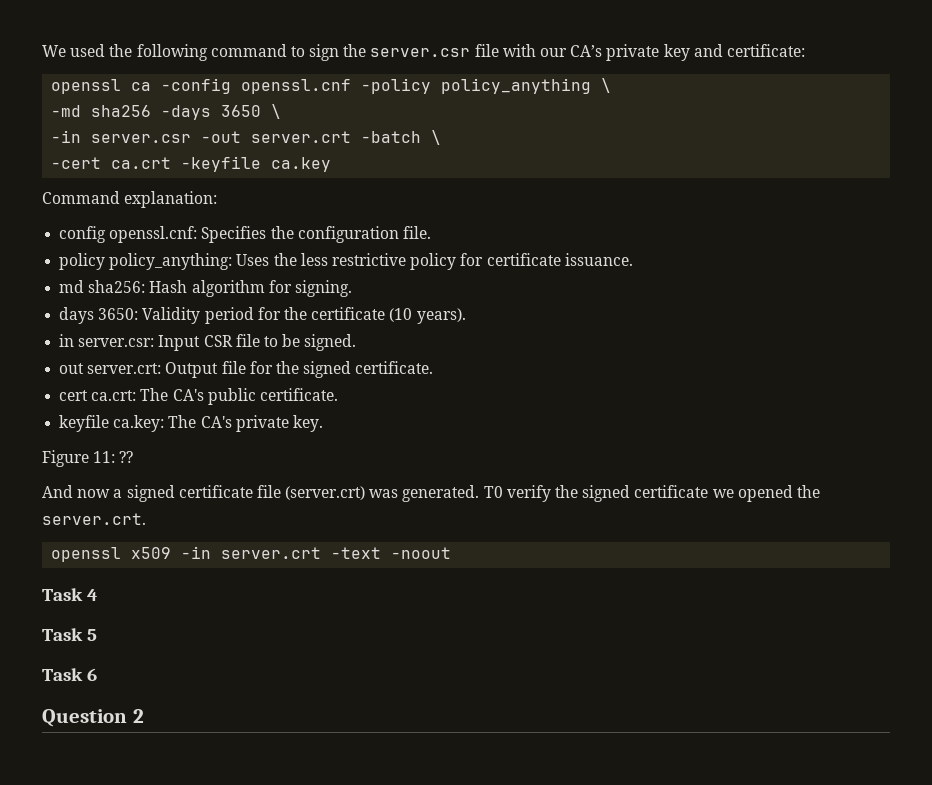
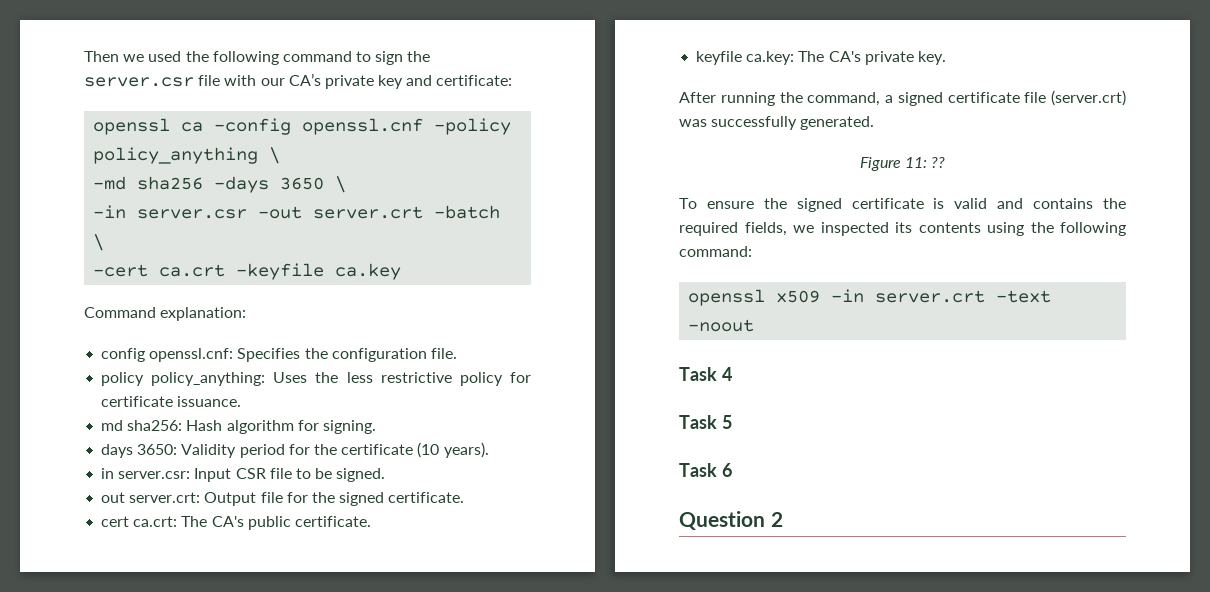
[42,45,66,57] We -> [84,51,145,62] Then we
[42,450,134,467] [42,485,111,498] Figure 11: ?? // And now -> [679,92,881,106] After running the command,
(399, 493) none -> [711,116,798,130] successfully
[483,485,820,502] [42,513,146,525] T0 verify the signed certificate we opened the server.crt. -> [859,157,946,171] [679,198,1126,212] [679,222,1126,236] [679,246,752,257] // Figure 11: ?? // To ensure the signed certificate is valid and contains the required fields, we inspected its contents using the following command:

